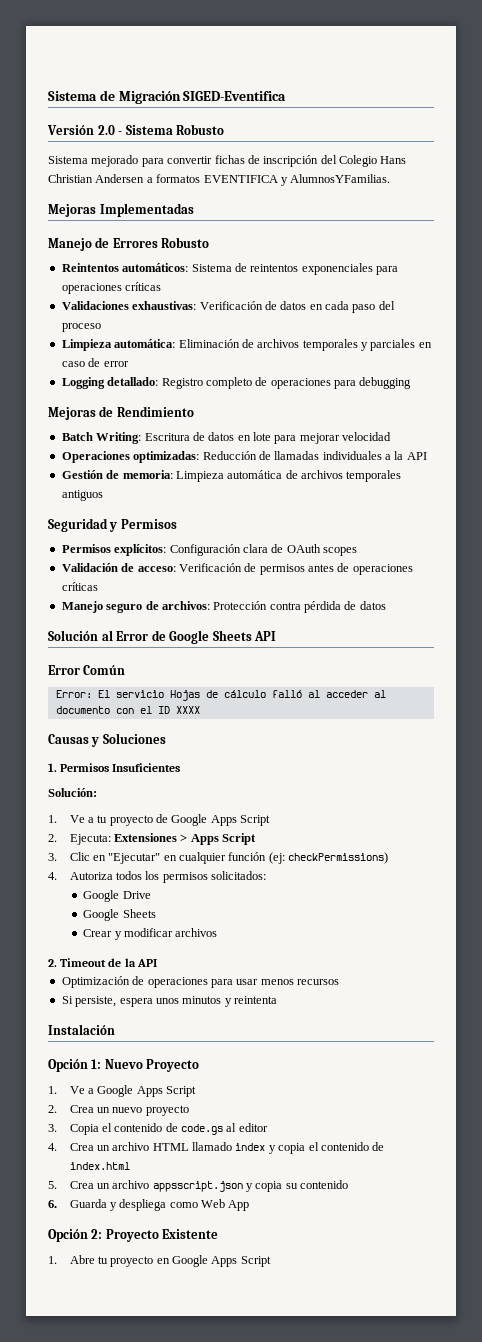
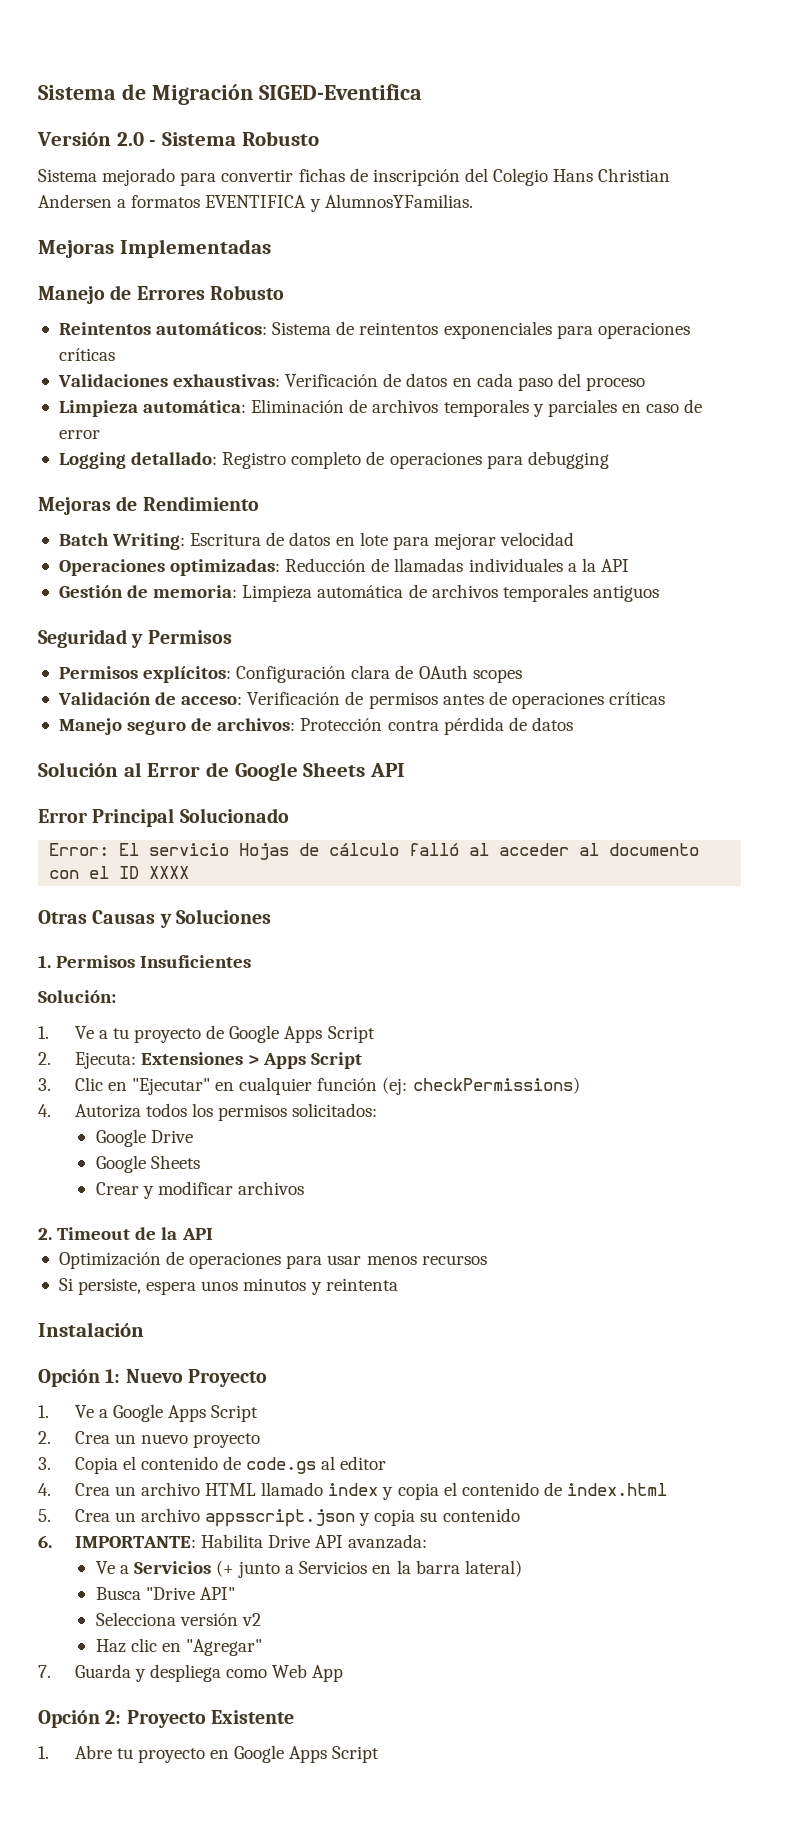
[83,665,126,675] Común -> [92,808,289,827] Principal Solucionado
(200, 710) none -> [38,910,87,924] Otras
(57, 1204) none -> [74,1534,428,1549] [95,1560,522,1578] [95,1587,235,1600] [95,1612,261,1626] [95,1638,262,1656] [38,1665,51,1678] IMPORTANTE: Habilita Drive API avanzada: // Ve a Servicios (+ junto a Servicios en la barra lateral) // Busca "Drive API" // Selecciona versión v2 // Haz clic en "Agregar" // 7.

